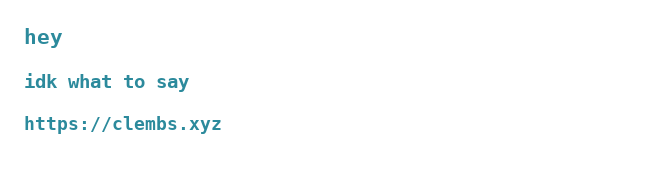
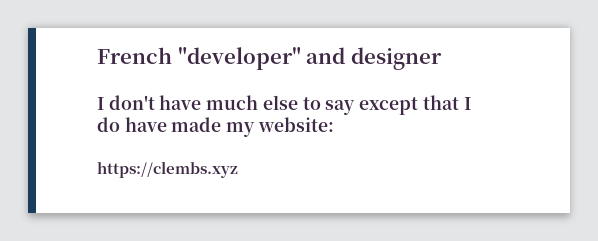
[24,28,63,48] [24,73,189,92] hey // idk what to say -> [97,47,442,70] [97,95,471,115] [97,117,334,137] French "developer" and designer // I don't have much else to say except that I do have made my website:

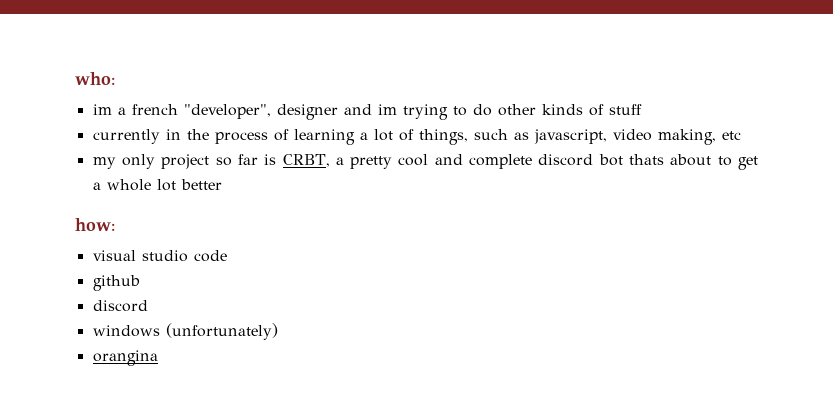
[97,47,442,70] [97,95,471,115] [97,117,334,137] [97,161,238,178] French "developer" and designer // I don't have much else to say except that I do have made my website: // https://clembs.xyz -> [75,72,115,85] [92,104,642,120] [92,129,741,145] [92,154,759,170] [92,179,222,191] [75,218,115,231] [92,250,227,262] [92,275,140,291] [92,300,148,312] [92,323,278,340] [92,350,158,366] who: // im a french "developer", designer and im trying to do other kinds of stuff // currently in the process of learning a lot of things, such as javascript, video making, etc // my only project so far is CRBT, a pretty cool and complete discord bot thats about to get a whole lot better // how: // visual studio code // github // discord // windows (unfortunately) // orangina

